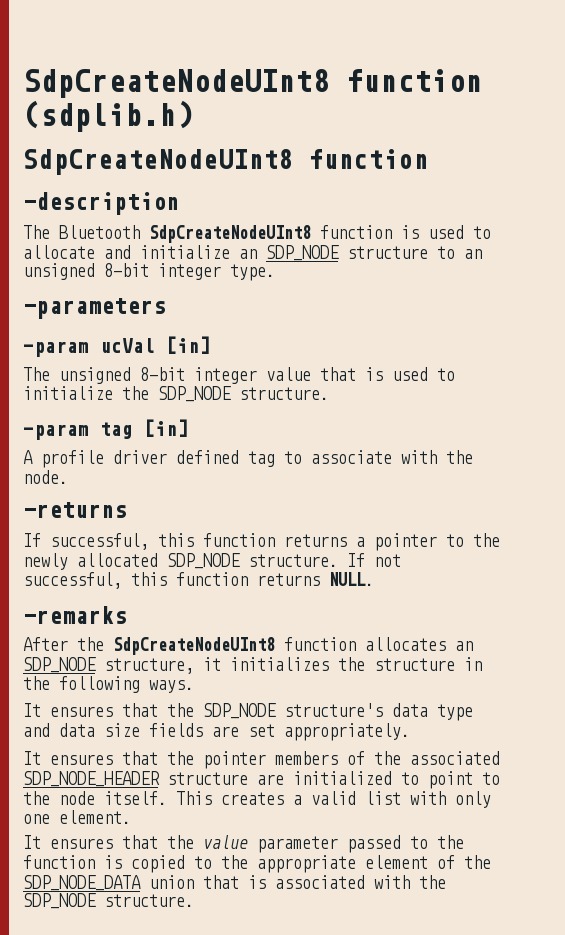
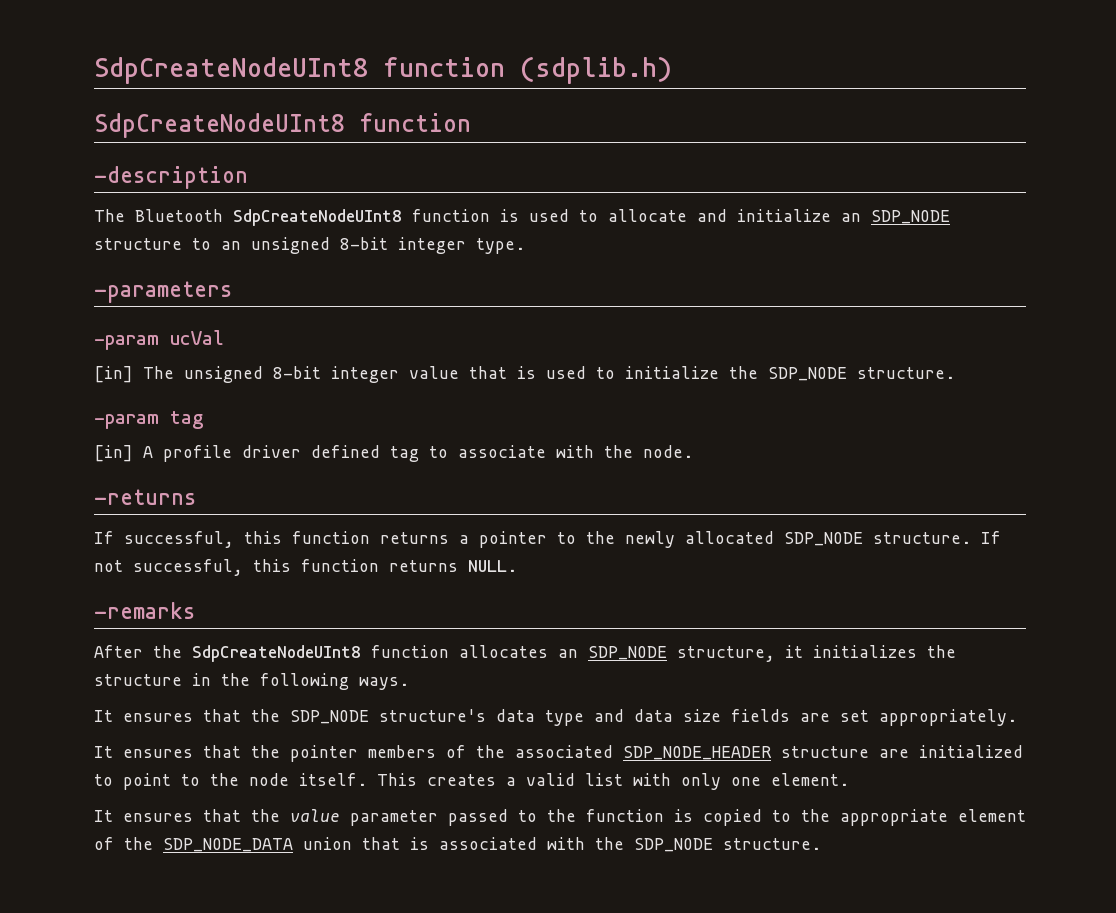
[166,336,210,354] [in] // -> [94,366,133,383] // [in]
[144,419,188,437] [in] // -> [94,445,133,462] // [in]

